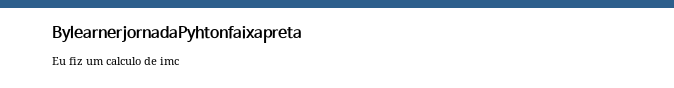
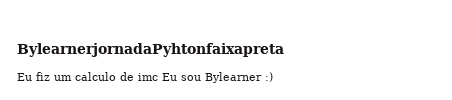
(179, 61) none -> [162,72,273,83] Eu sou Bylearner :)

